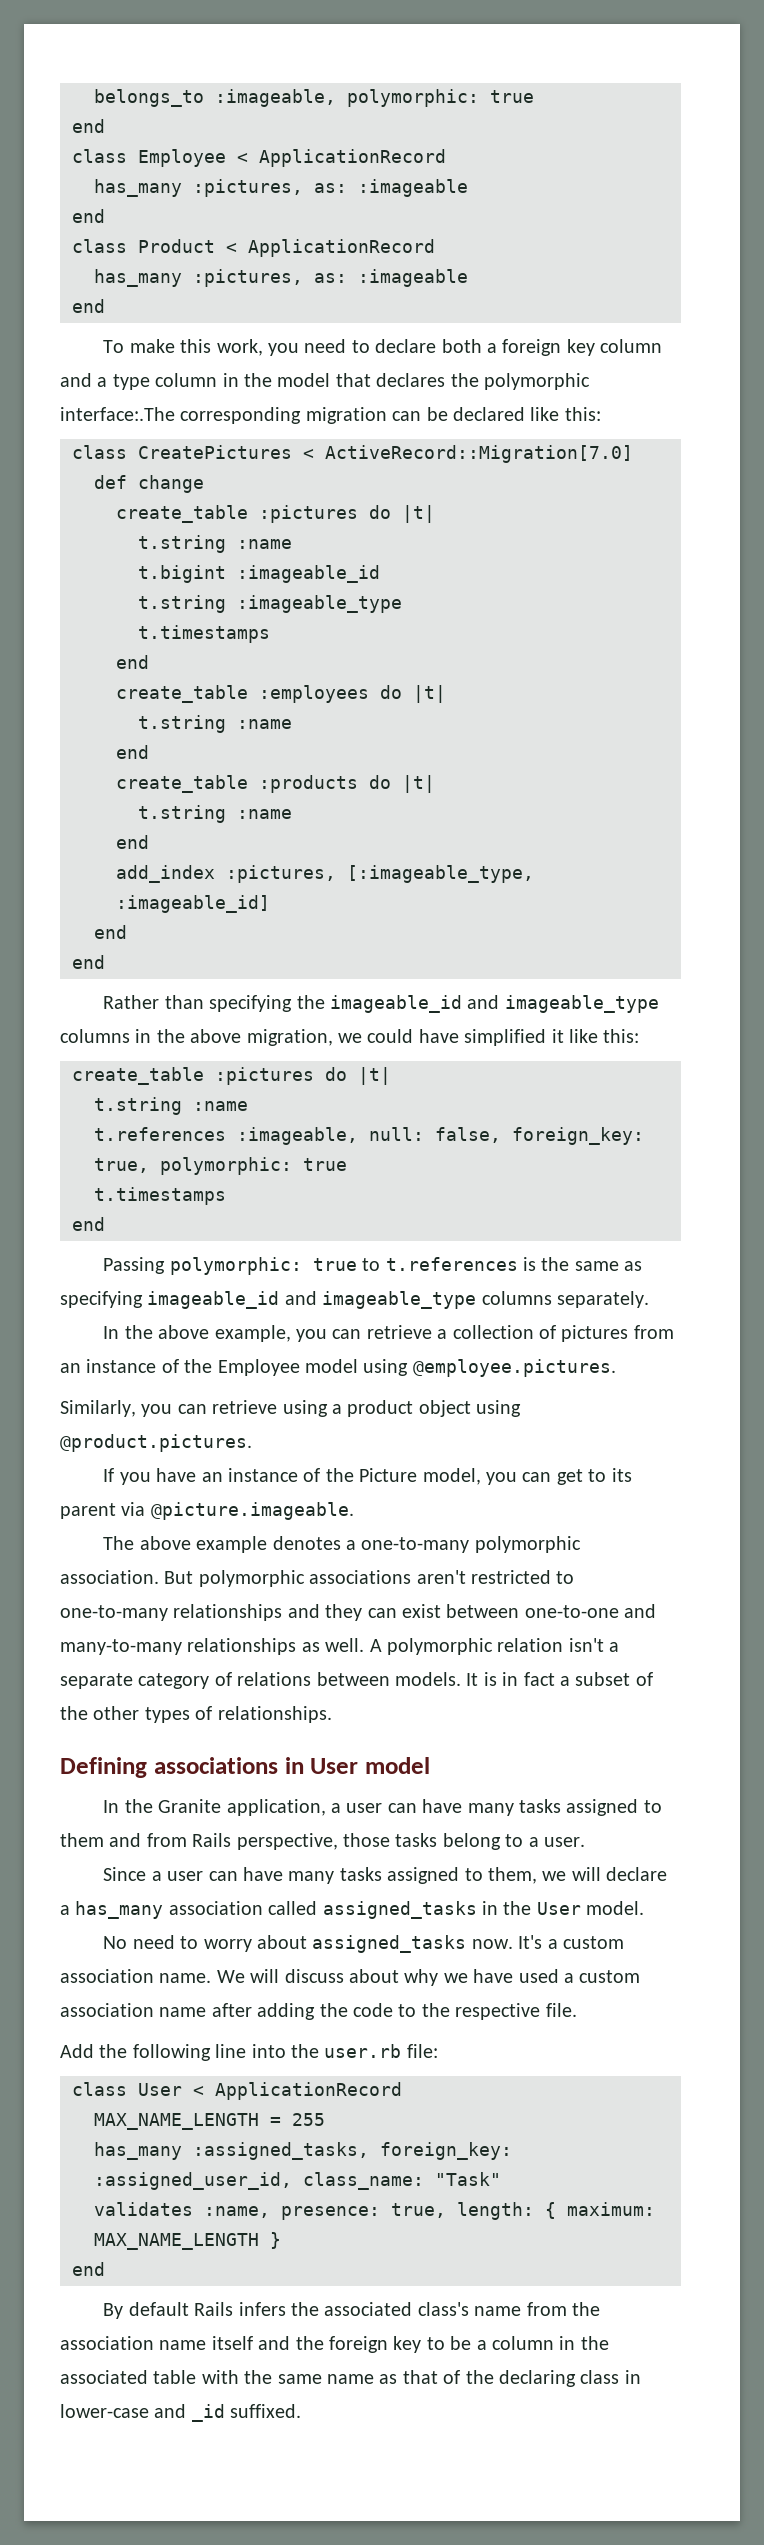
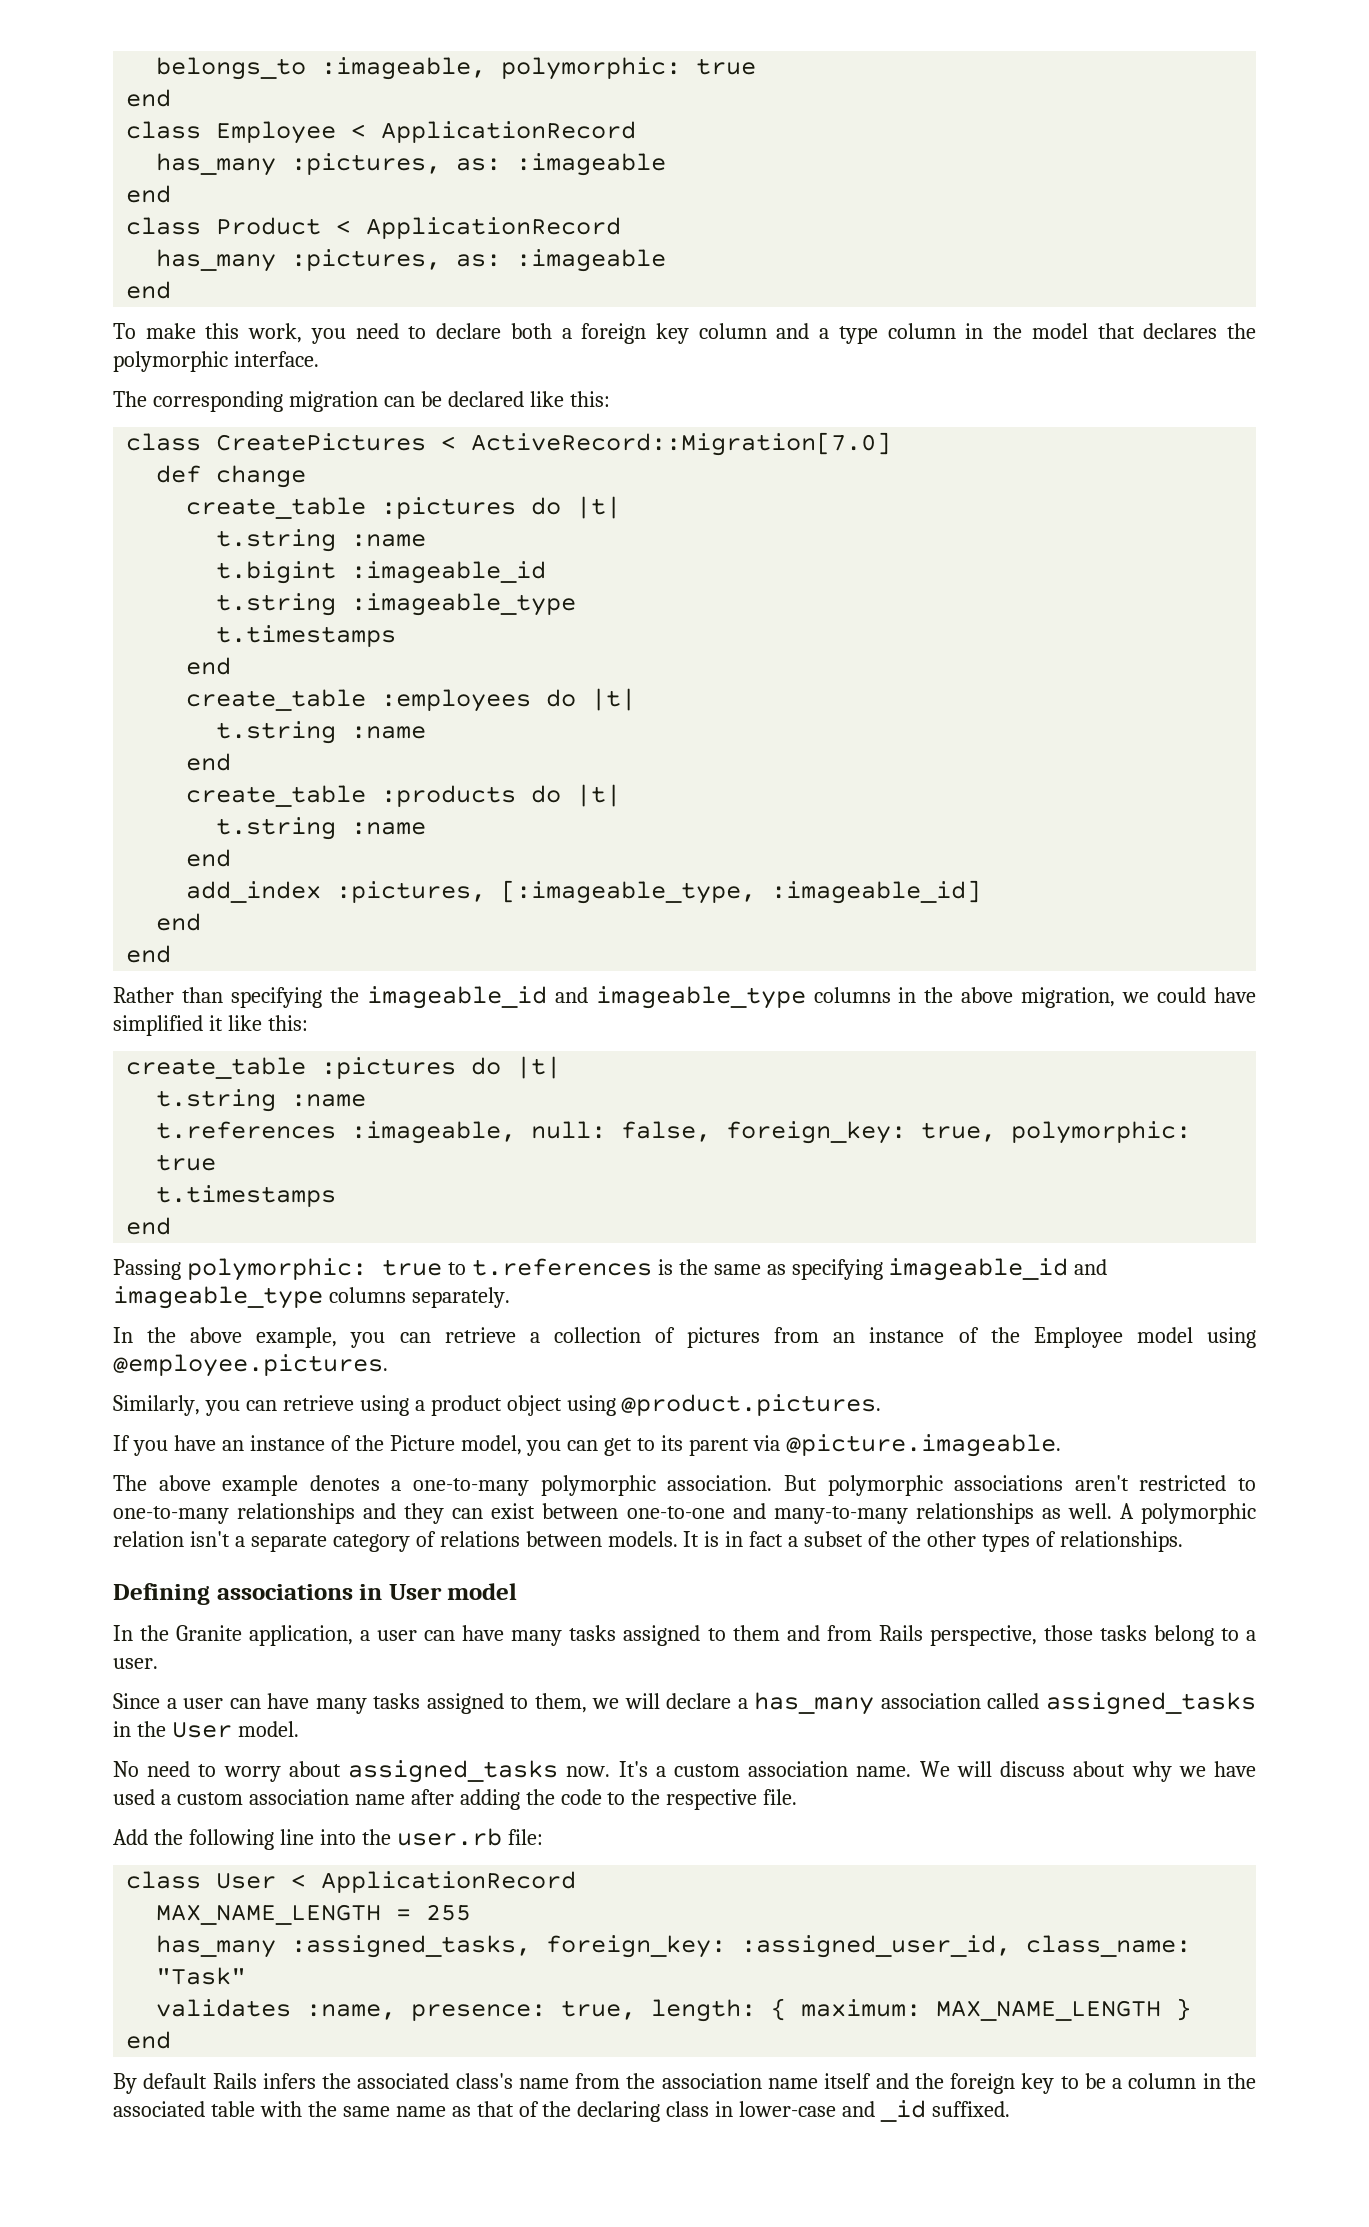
[60,407,175,421] interface:.The -> [233,351,319,367] [113,391,147,407] interface. // The

